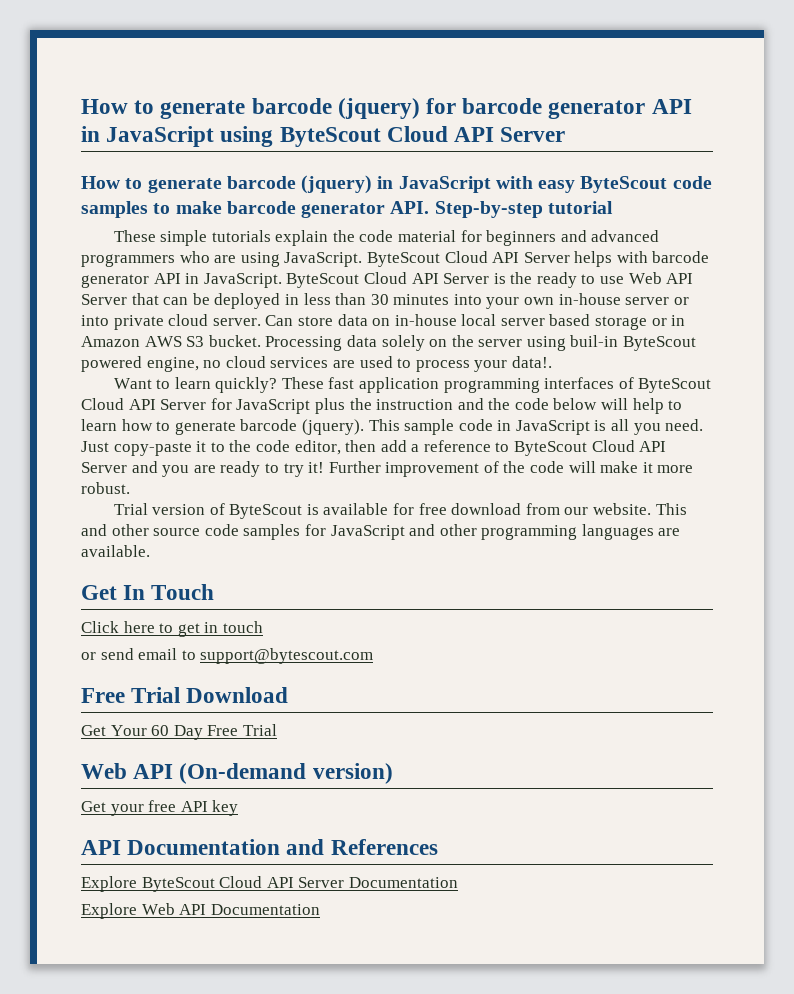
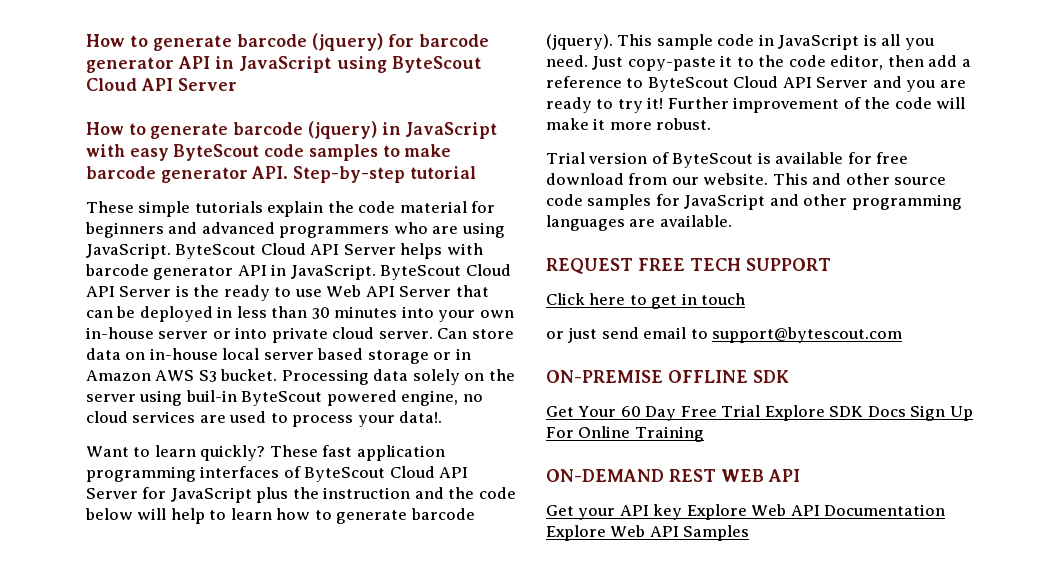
[81,584,215,600] Get In Touch -> [546,258,831,274] REQUEST FREE TECH SUPPORT
(96, 656) none -> [568,327,598,343] just
[81,687,289,703] Free Trial Download -> [546,370,789,383] ON-PREMISE OFFLINE SDK
[81,763,393,784] // Web API (On-demand version) -> [764,405,973,421] [546,426,704,442] [546,469,800,482] Explore SDK Docs Sign Up For Online Training // ON-DEMAND REST WEB API
[148,800,177,812] free -> (616, 514) none
[81,839,438,855] [81,876,458,892] [81,903,320,919] // API Documentation and References // Explore ByteScout Cloud API Server Documentation // Explore Web API Documentation -> [686,504,946,520] [546,525,750,541] Explore Web API Documentation Explore Web API Samples

